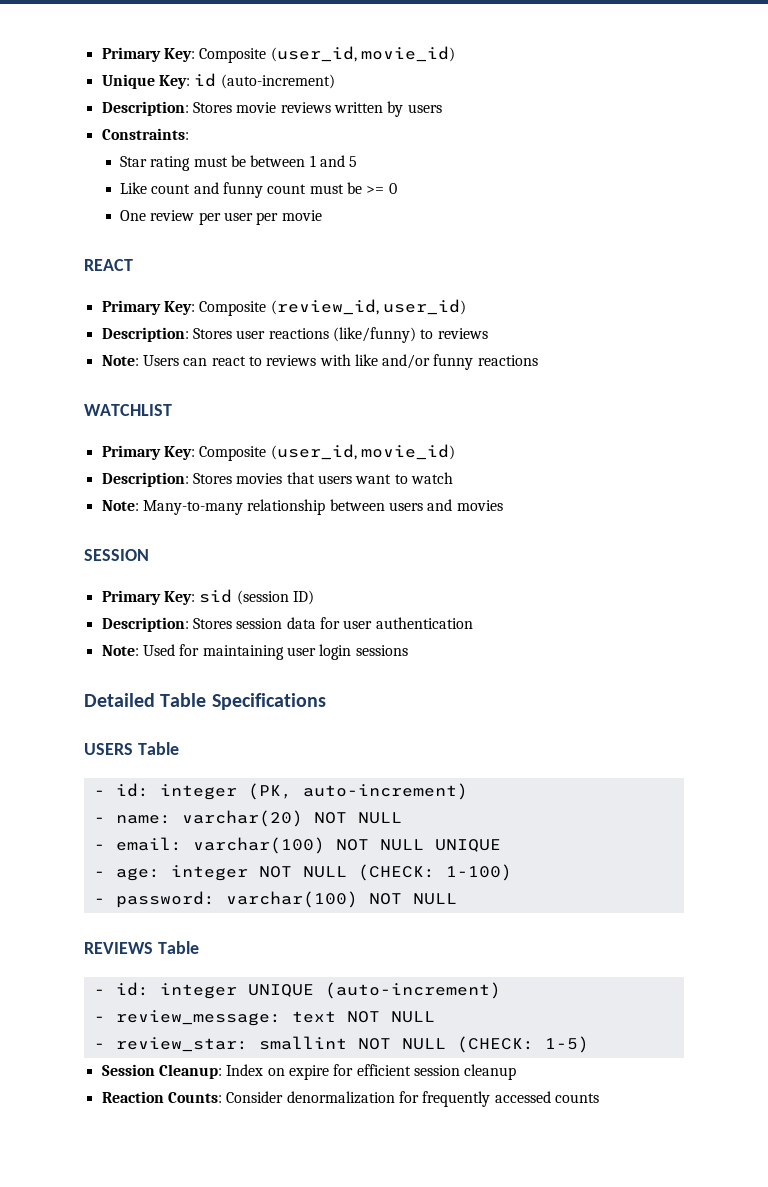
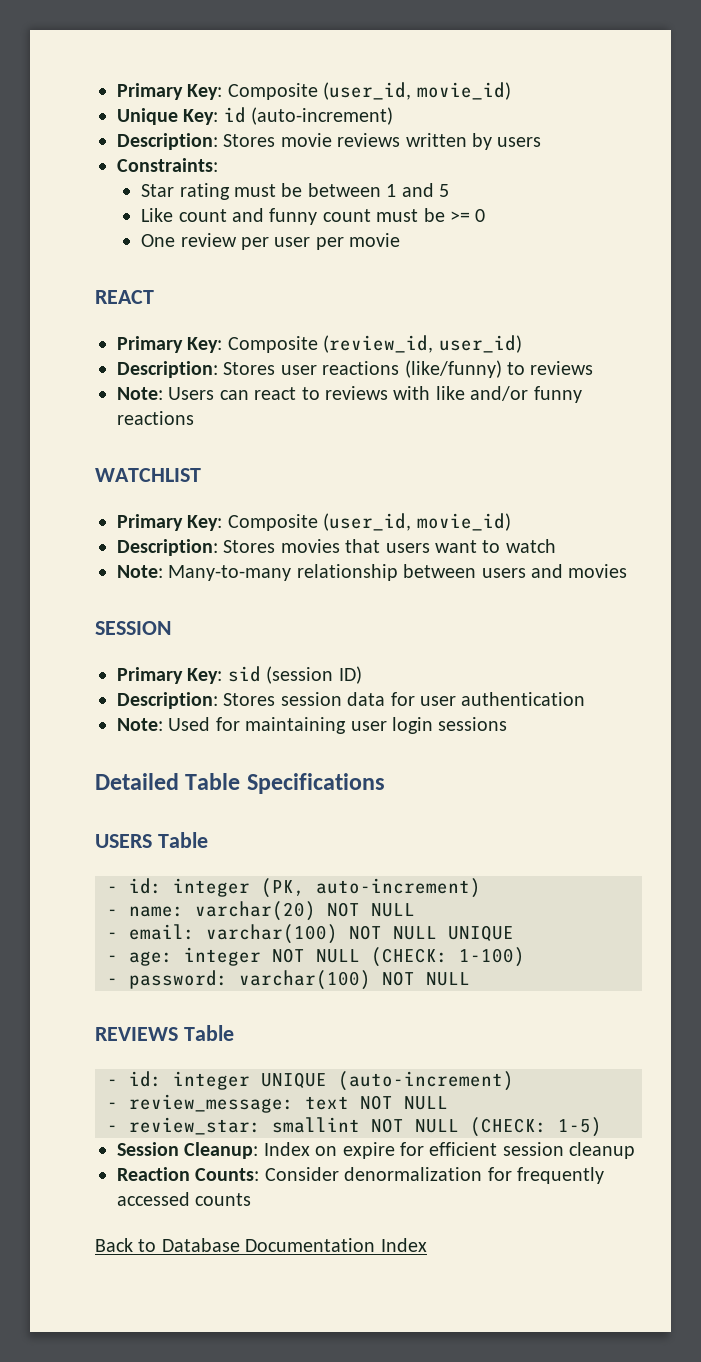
(599, 1098) none -> [95,1238,427,1252] // Back to Database Documentation Index

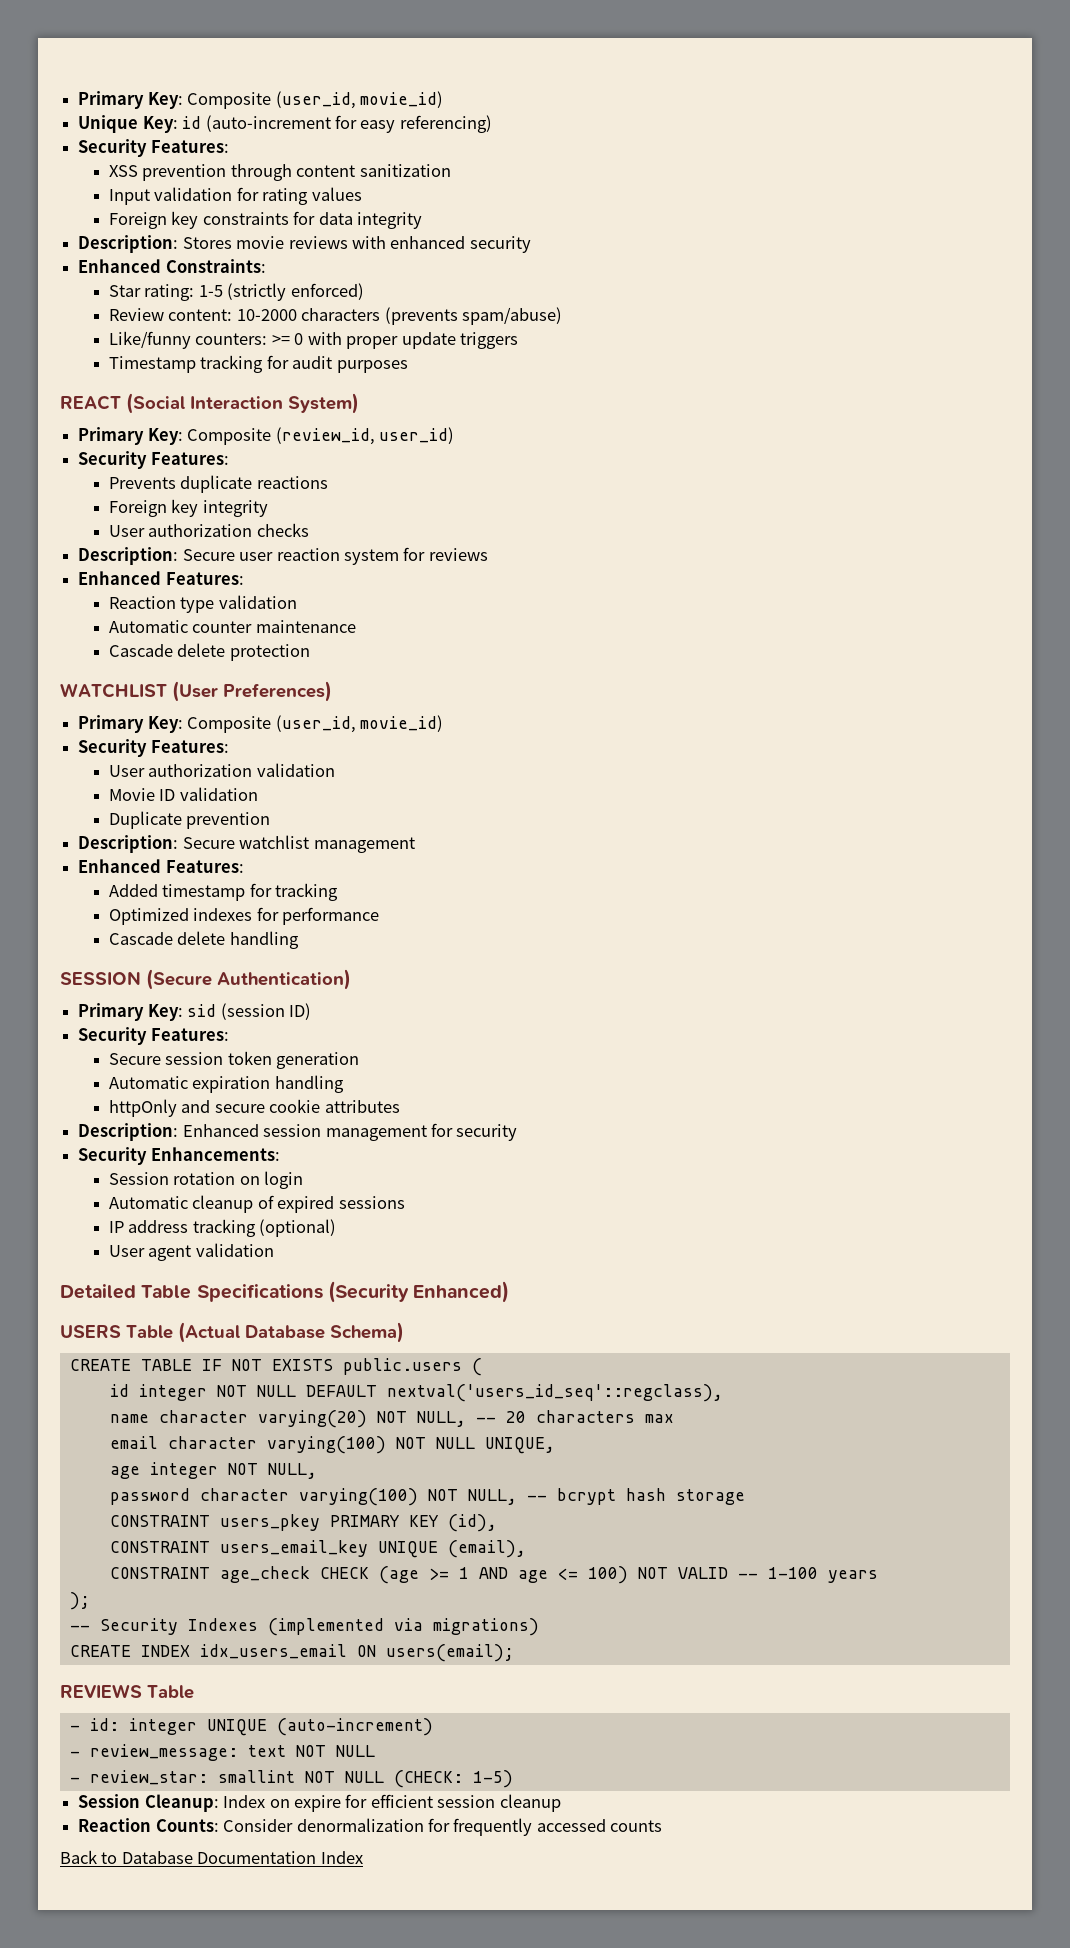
[251,107,394,125] [117,133,542,150] [117,158,218,172] [141,183,449,200] [141,208,486,225] [141,233,401,250] [95,290,154,304] (auto-increment) // Description: Stores movie reviews written by users // Constraints: // Star rating must be between 1 and 5 // Like count and funny count must be >= 0 // One review per user per movie // REACT -> [205,115,492,133] [78,139,229,157] [108,164,451,181] [108,187,362,205] [108,211,423,229] [78,235,531,253] [78,259,266,273] [108,283,364,301] [108,307,563,325] [108,331,519,349] [108,355,408,373] [60,393,359,414] (auto-increment for easy referencing) // Security Features: // XSS prevention through content sanitization // Input validation for rating values // Foreign key constraints for data integrity // Description: Stores movie reviews with enhanced security // Enhanced Constraints: // Star rating: 1-5 (strictly enforced) // Review content: 10-2000 characters (prevents spam/abuse) // Like/funny counters: >= 0 with proper update triggers // Timestamp tracking for audit purposes // REACT (Social Interaction System)
[117,360,594,378] [117,386,582,403] [117,411,194,425] Description: Stores user reactions (like/funny) to reviews // Note: Users can react to reviews with like and/or funny reactions -> [78,451,229,469] [108,475,328,493] [108,499,268,517] [108,523,309,537] [78,547,488,565] [78,571,244,585] [108,595,297,613] [108,620,356,633] [108,643,310,661] Security Features: // Prevents duplicate reactions // Foreign key integrity // User authorization checks // Description: Secure user reaction system for reviews // Enhanced Features: // Reaction type validation // Automatic counter maintenance // Cascade delete protection
[117,513,511,531] [117,539,556,556] [117,564,628,581] // Primary Key: Composite (user_id, movie_id) // Description: Stores movies that users want to watch // Note: Many-to-many relationship between users and movies -> [172,681,332,702] [78,715,443,733] [78,739,229,757] [108,763,335,777] [108,787,258,801] [108,811,271,829] [78,835,415,853] [78,859,244,873] [108,883,339,901] [108,907,380,925] [108,931,299,949] (User Preferences) // Primary Key: Composite (user_id, movie_id) // Security Features: // User authorization validation // Movie ID validation // Duplicate prevention // Description: Secure watchlist management // Enhanced Features: // Added timestamp for tracking // Optimized indexes for performance // Cascade delete handling
(171, 628) none -> [146,969,351,990] (Secure Authentication)
[117,692,586,709] [117,717,508,734] Description: Stores session data for user authentication // Note: Used for maintaining user login sessions -> [78,1027,229,1045] [108,1051,360,1069] [108,1075,344,1093] [108,1099,400,1117] [78,1123,518,1141] [78,1147,280,1165] [108,1171,304,1189] [108,1195,405,1213] [108,1219,337,1237] [108,1243,274,1261] Security Features: // Secure session token generation // Automatic expiration handling // httpOnly and secure cookie attributes // Description: Enhanced session management for security // Security Enhancements: // Session rotation on login // Automatic cleanup of expired sessions // IP address tracking (optional) // User agent validation
(385, 783) none -> [327,1281,510,1303] (Security Enhanced)
[107,878,481,898] [107,901,415,921] [107,924,514,944] [107,947,525,967] [107,970,470,990] // - id: integer (PK, auto-increment) // - name: varchar(20) NOT NULL // - email: varchar(100) NOT NULL UNIQUE // - age: integer NOT NULL (CHECK: 1-100) // - password: varchar(100) NOT NULL -> [178,1322,404,1343] [69,1358,482,1376] [109,1384,723,1402] [109,1410,674,1428] [109,1436,555,1454] [109,1462,317,1479] [109,1488,745,1506] [109,1514,497,1532] [109,1540,526,1558] [109,1566,878,1584] [69,1592,90,1610] [69,1618,539,1636] [69,1644,514,1662] (Actual Database Schema) // CREATE TABLE IF NOT EXISTS public.users ( // id integer NOT NULL DEFAULT nextval('users_id_seq'::regclass), // name character varying(20) NOT NULL, -- 20 characters max // email character varying(100) NOT NULL UNIQUE, // age integer NOT NULL, // password character varying(100) NOT NULL, -- bcrypt hash storage // CONSTRAINT users_pkey PRIMARY KEY (id), // CONSTRAINT users_email_key UNIQUE (email), // CONSTRAINT age_check CHECK (age >= 1 AND age <= 100) NOT VALID -- 1-100 years // ); // -- Security Indexes (implemented via migrations) // CREATE INDEX idx_users_email ON users(email);

